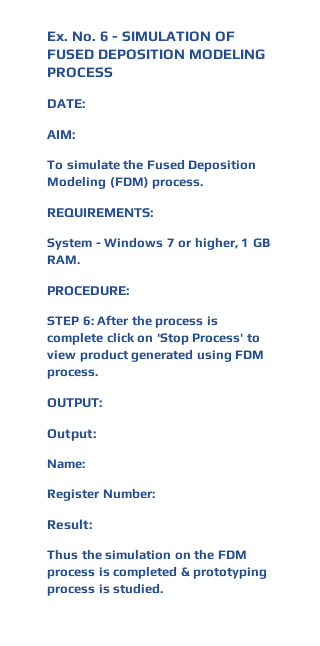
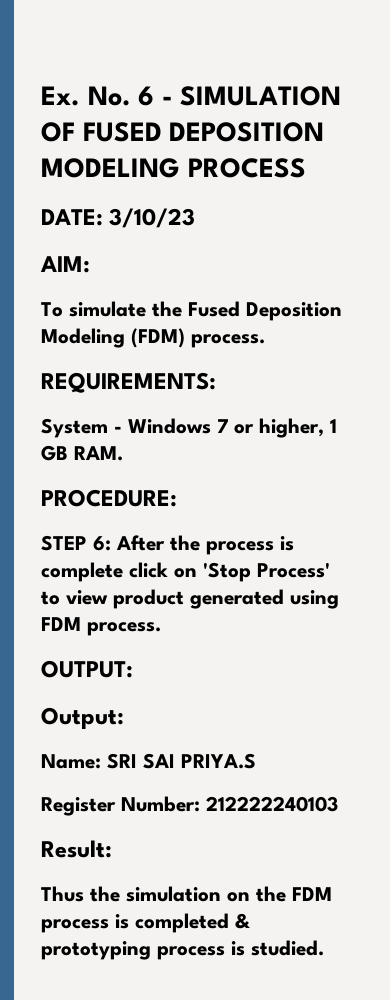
(85, 103) none -> [109,208,196,228] 3/10/23
(85, 464) none -> [107,753,256,769] SRI SAI PRIYA.S
(155, 493) none -> [206,796,338,812] 212222240103

